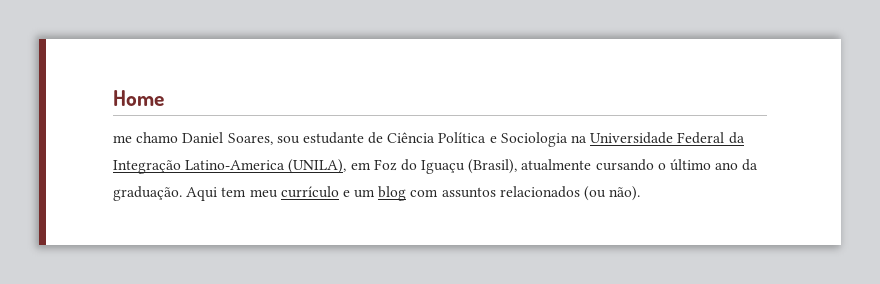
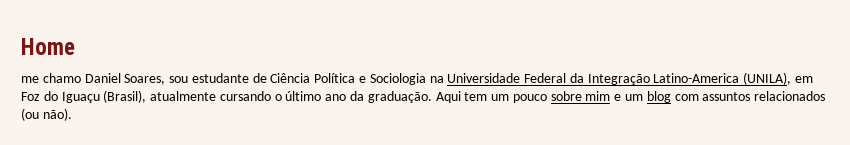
[249,186,339,198] meu currículo -> [491,91,611,103] um pouco sobre mim

